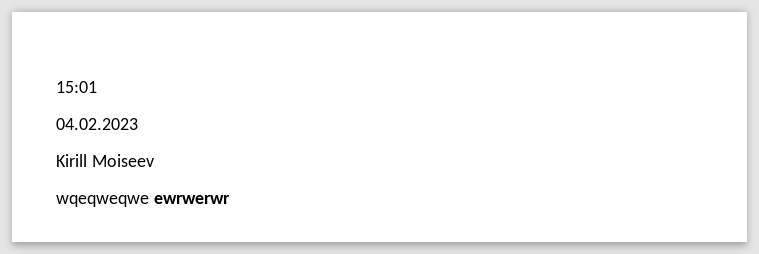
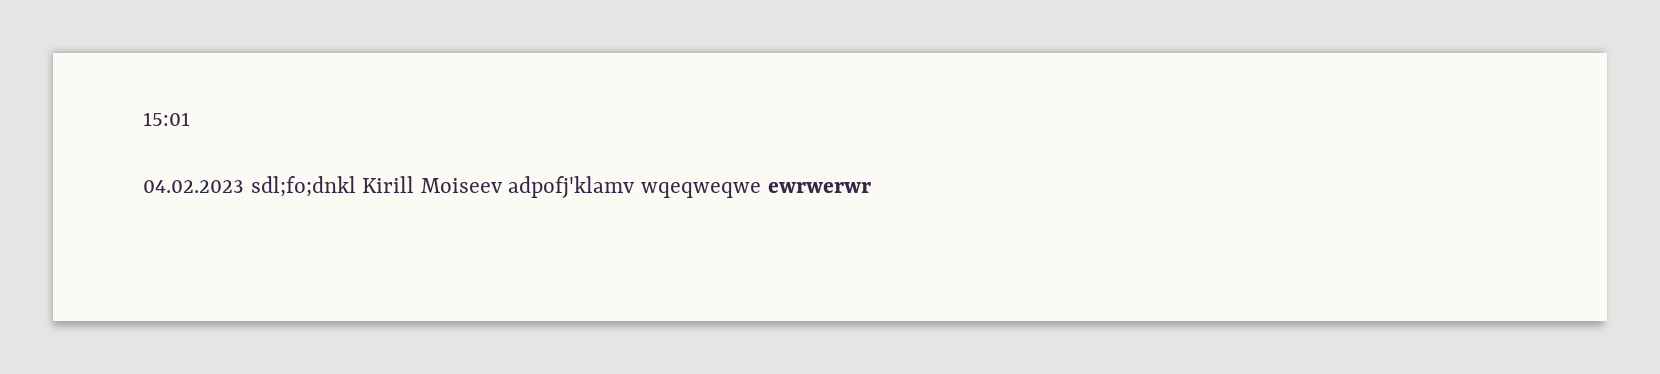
(138, 124) // -> [250,176,356,197] sdl;fo;dnkl
(154, 160) // -> [508,176,636,198] adpofj'klamv

